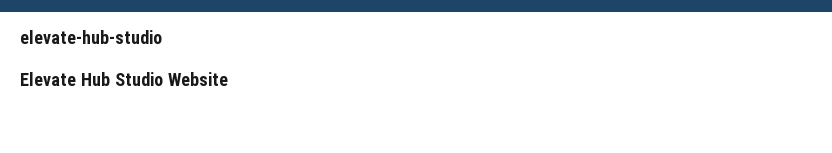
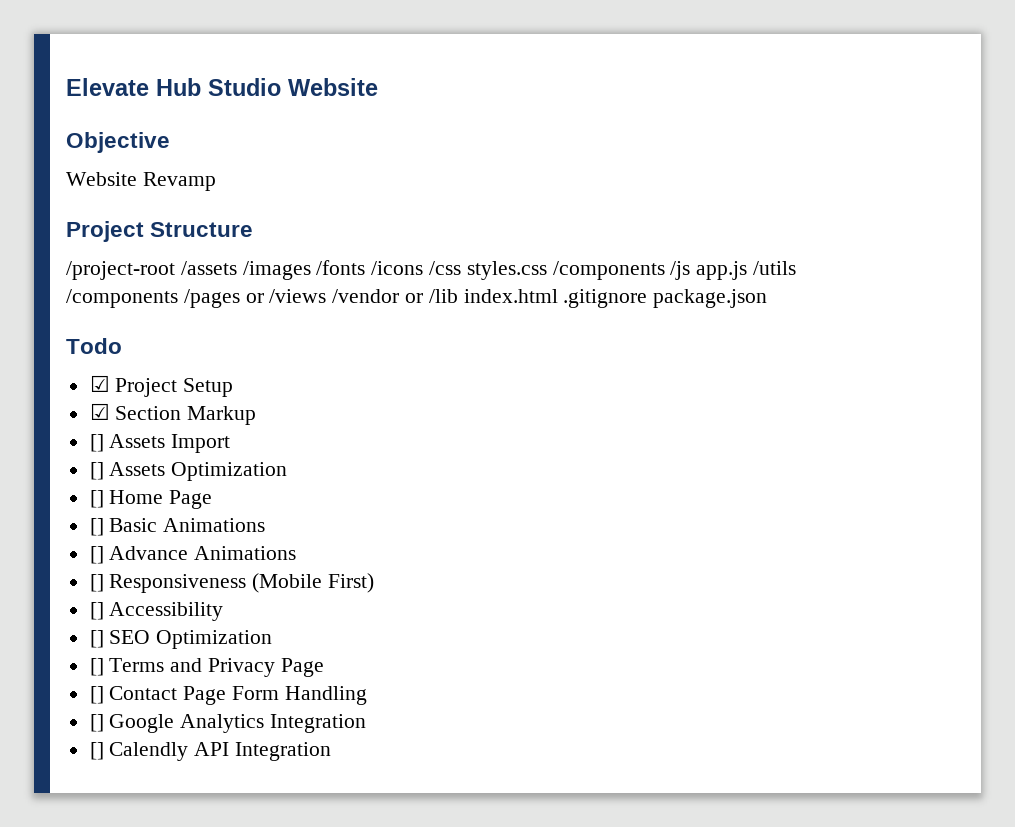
[20,30,162,44] elevate-hub-studio // -> (66, 87) none
(228, 79) none -> [66,132,170,153] [66,172,216,191] [66,221,254,242] [66,260,797,280] [66,289,768,308] [66,338,122,354] [89,375,234,397] [89,403,257,425] [89,434,231,453] [89,462,288,481] [89,490,213,509] [89,518,266,536] [89,546,297,564] [89,573,375,593] [89,602,224,621] [89,630,273,649] [89,658,324,677] [89,686,367,705] [89,714,367,733] [89,742,332,761] // Objective // Website Revamp // Project Structure // /project-root /assets /images /fonts /icons /css styles.css /components /js app.js /utils /components /pages or /views /vendor or /lib index.html .gitignore package.json // Todo // ☑ Project Setup // ☑ Section Markup // [] Assets Import // [] Assets Optimization // [] Home Page // [] Basic Animations // [] Advance Animations // [] Responsiveness (Mobile First) // [] Accessibility // [] SEO Optimization // [] Terms and Privacy Page // [] Contact Page Form Handling // [] Google Analytics Integration // [] Calendly API Integration

